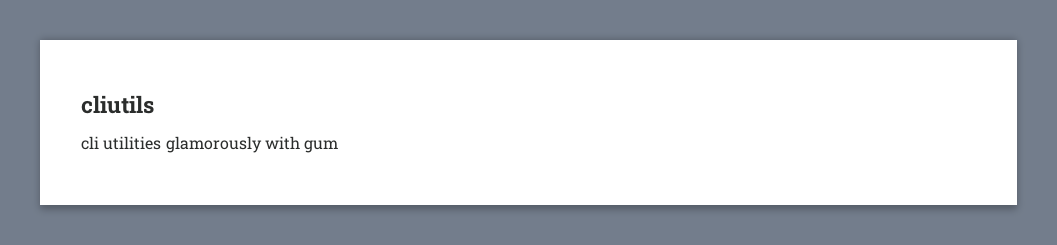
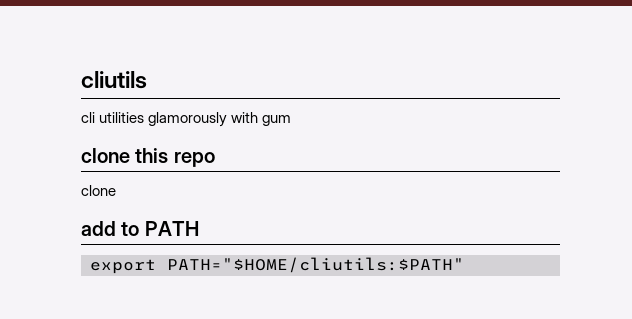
(339, 146) none -> [81,148,215,167] [81,185,116,196] [81,221,199,236] [90,257,464,274] // clone this repo // clone // add to PATH // export PATH="$HOME/cliutils:$PATH"

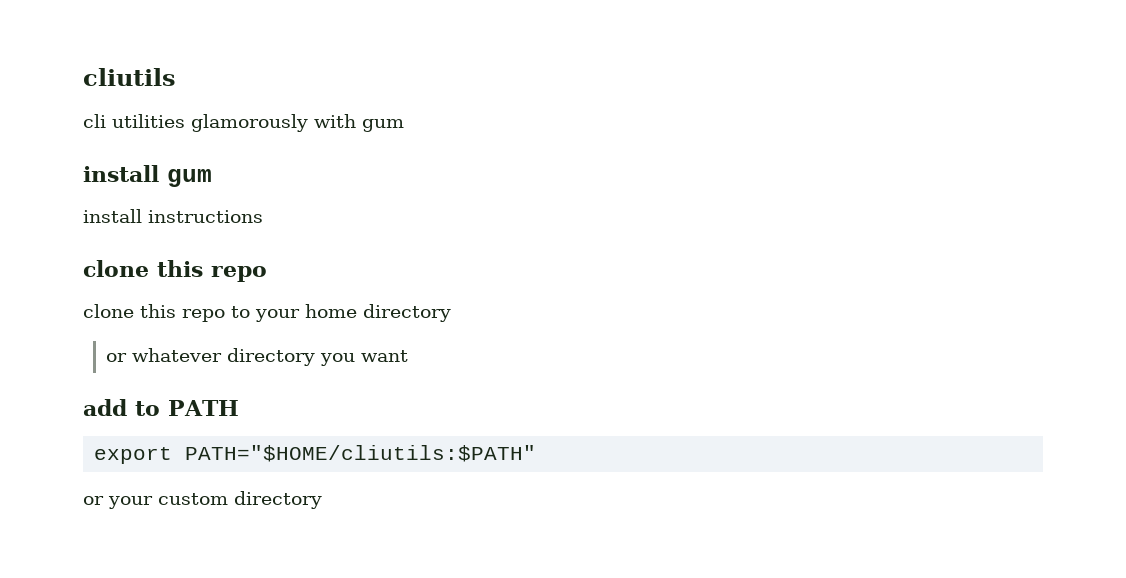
(292, 120) none -> [83,165,212,187] [83,209,263,223] // install gum // install instructions
(116, 190) none -> [140,304,451,322] [106,348,409,366] this repo to your home directory // or whatever directory you want
(464, 265) none -> [83,491,322,509] // or your custom directory

